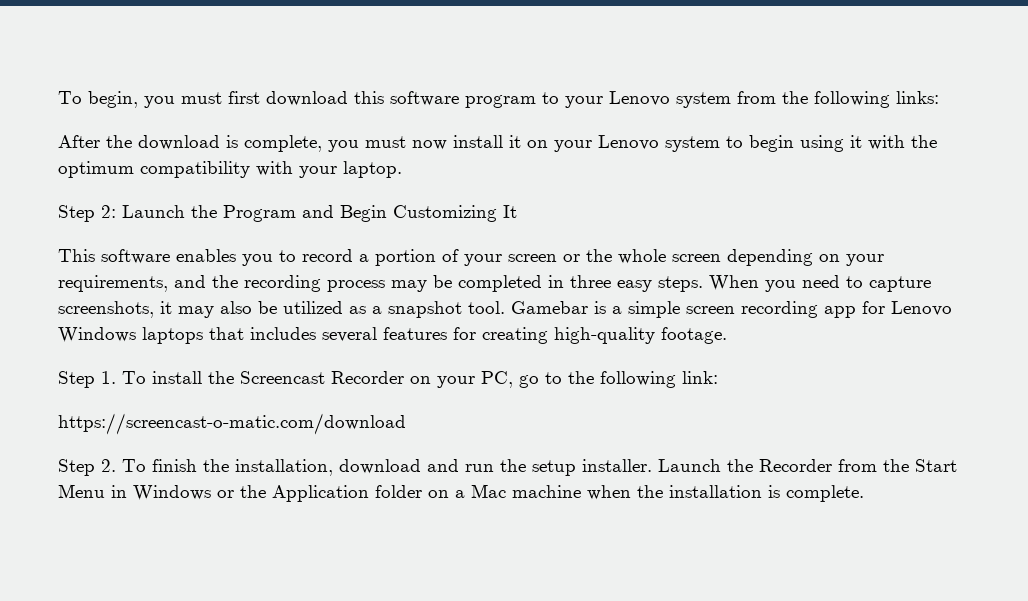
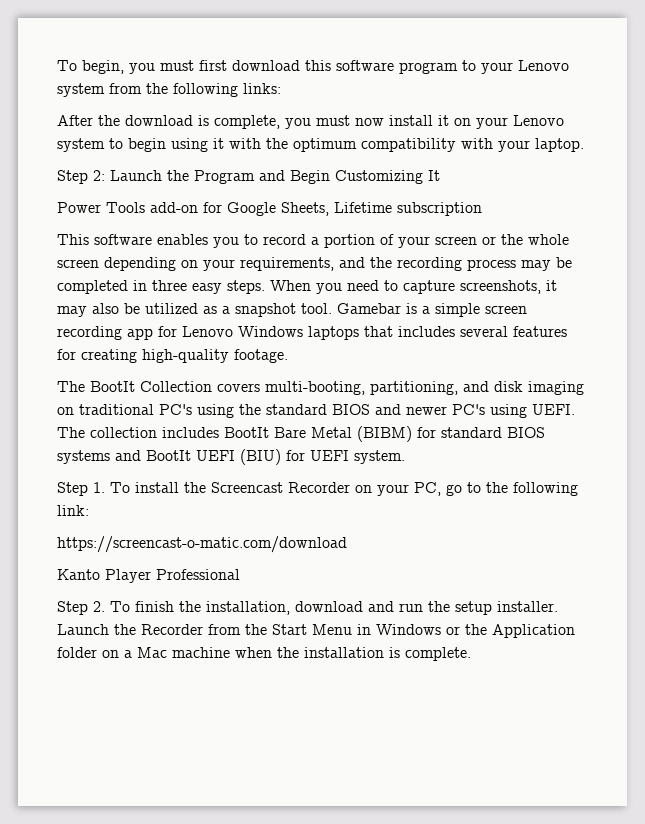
(517, 211) none -> [57,202,482,216] // Power Tools add-on for Google Sheets, Lifetime subscription
(727, 335) none -> [57,381,584,395] [57,404,575,418] [57,426,545,442] [57,449,405,465] // The BootIt Collection covers multi-booting, partitioning, and disk imaging on traditional PC's using the standard BIOS and newer PC's using UEFI. The collection includes BootIt Bare Metal (BIBM) for standard BIOS systems and BootIt UEFI (BIU) for UEFI system.
(406, 424) none -> [57,569,240,583] // Kanto Player Professional

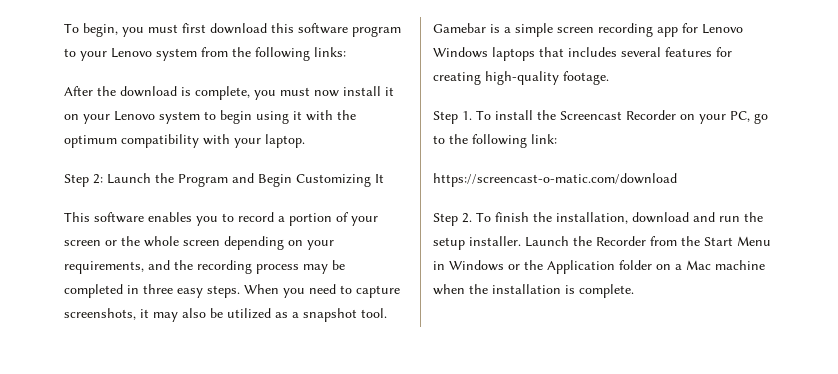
[57,202,482,216] // Power Tools add-on for Google Sheets, Lifetime subscription -> (384, 178) none
[57,381,584,395] [57,404,575,418] [57,426,545,442] [57,449,405,465] // The BootIt Collection covers multi-booting, partitioning, and disk imaging on traditional PC's using the standard BIOS and newer PC's using UEFI. The collection includes BootIt Bare Metal (BIBM) for standard BIOS systems and BootIt UEFI (BIU) for UEFI system. -> (609, 78) none
[57,569,240,583] // Kanto Player Professional -> (677, 180) none

